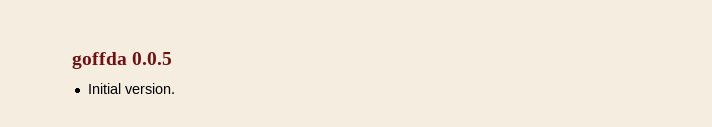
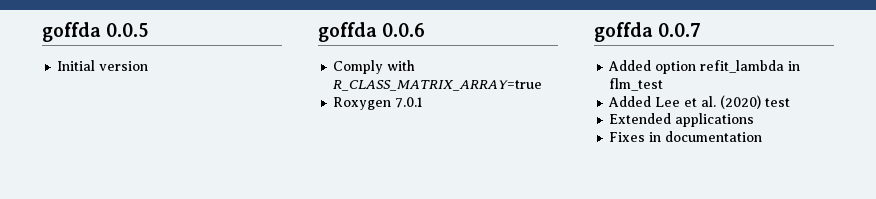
[124,83,175,94] version. -> [99,61,149,71] [318,22,426,42] [333,60,416,74] [333,80,543,91] [333,97,424,110] [594,22,702,42] [608,60,801,74] [609,78,664,91] [608,95,791,109] [609,113,755,127] [609,131,763,142] version // goffda 0.0.6 // Comply with R_CLASS_MATRIX_ARRAY=true // Roxygen 7.0.1 // goffda 0.0.7 // Added option refit_lambda in flm_test // Added Lee et al. (2020) test // Extended applications // Fixes in documentation

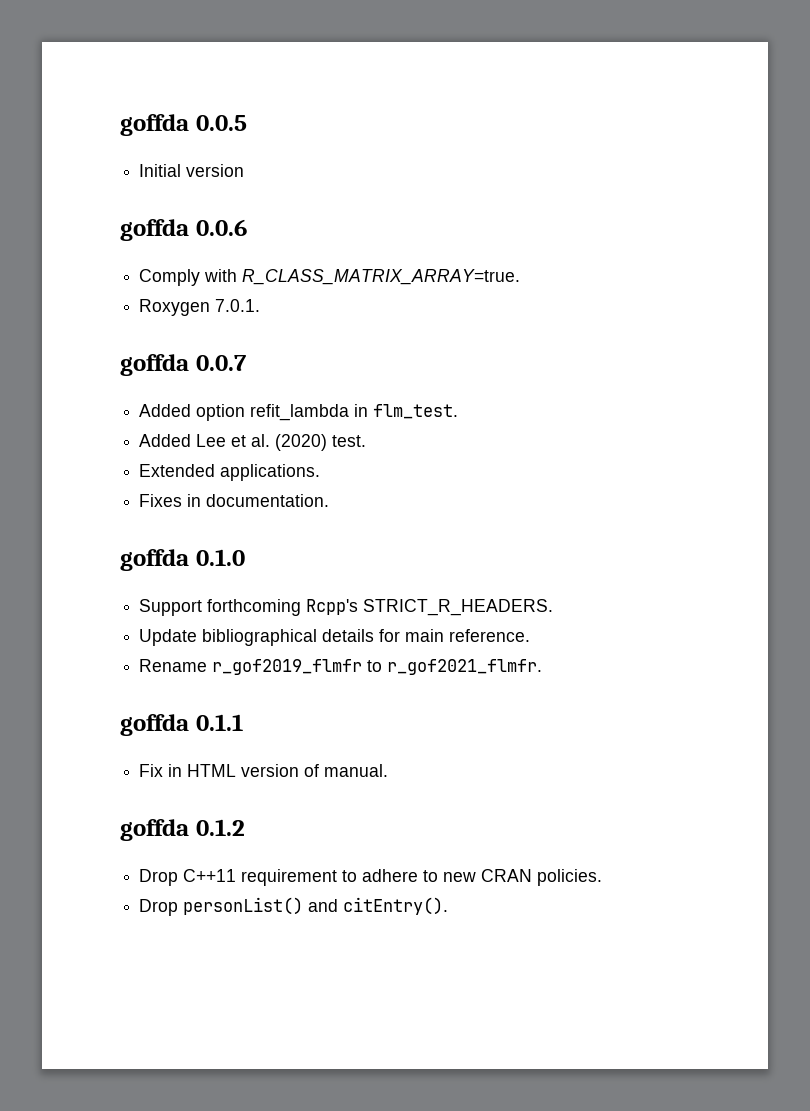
[333,80,543,91] R_CLASS_MATRIX_ARRAY=true -> [242,269,521,285] R_CLASS_MATRIX_ARRAY=true.
[395,97,424,108] 7.0.1 -> [215,299,261,312] 7.0.1.
[609,78,664,91] flm_test -> [373,404,459,419] flm_test.
[765,98,791,107] test -> [332,435,367,447] test.
[675,113,755,127] applications -> [220,464,321,481] applications.
[665,131,763,142] documentation -> [206,494,330,507] [120,549,245,571] [139,599,554,616] [139,629,531,646] [139,659,543,675] [120,714,243,736] [139,764,389,777] [120,819,245,841] [139,869,603,886] [139,897,449,916] documentation. // goffda 0.1.0 // Support forthcoming Rcpp's STRICT_R_HEADERS. // Update bibliographical details for main reference. // Rename r_gof2019_flmfr to r_gof2021_flmfr. // goffda 0.1.1 // Fix in HTML version of manual. // goffda 0.1.2 // Drop C++11 requirement to adhere to new CRAN policies. // Drop personList() and citEntry().

